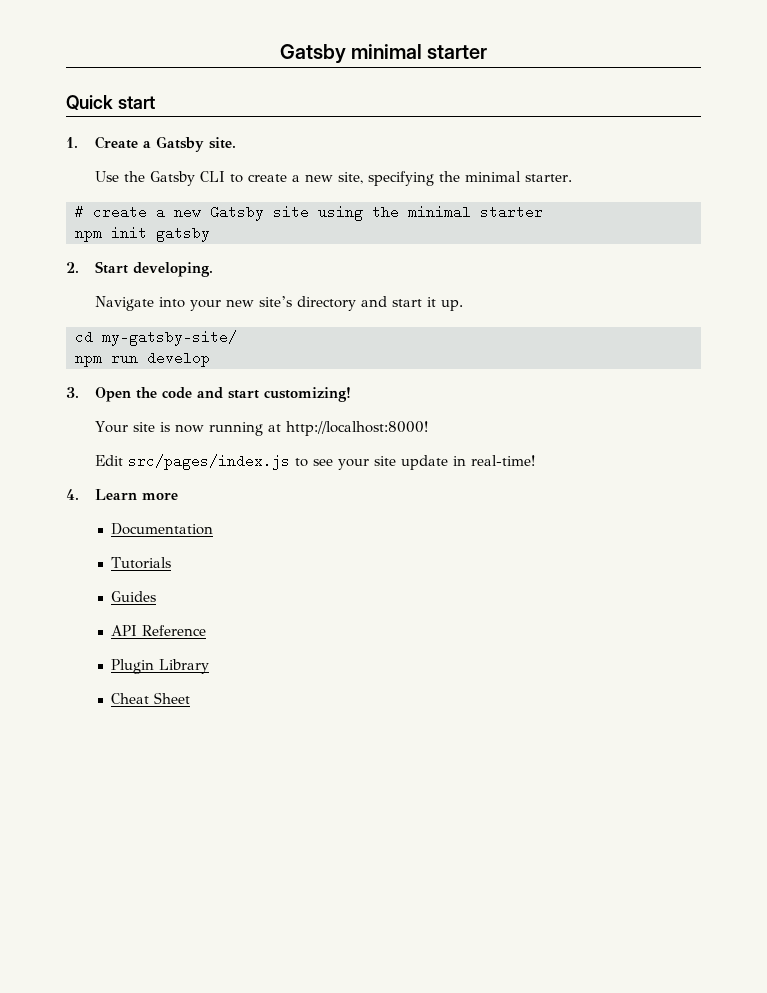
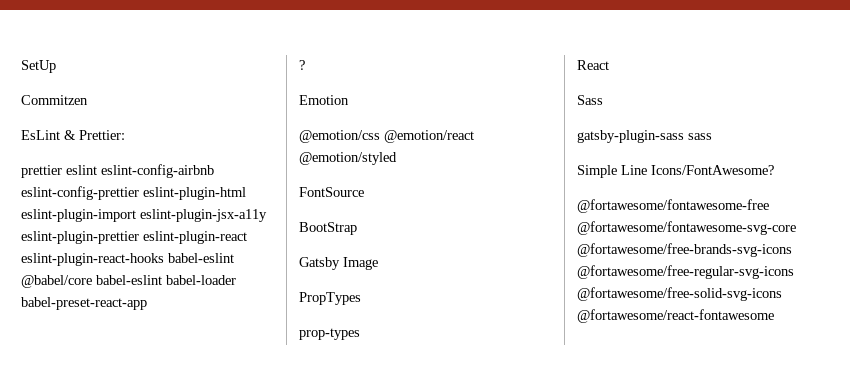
[279,44,488,64] [66,95,155,110] [66,136,236,152] [94,171,572,186] [75,205,543,221] [75,226,210,242] [66,261,213,277] [94,296,463,311] [75,330,237,346] [75,351,210,367] [66,387,351,402] [94,421,428,436] [94,454,535,470] [66,489,178,500] [111,523,214,535] [111,557,172,569] [111,591,157,602] [111,625,207,636] [111,659,210,674] [111,692,191,704] Gatsby minimal starter // Quick start // 1. Create a Gatsby site. // Use the Gatsby CLI to create a new site, specifying the minimal starter. // # create a new Gatsby site using the minimal starter // npm init gatsby // 2. Start developing. // Navigate into your new site’s directory and start it up. // cd my-gatsby-site/ // npm run develop // 3. Open the code and start customizing! // Your site is now running at http://localhost:8000! // Edit src/pages/index.js to see your site update in real-time! // 4. Learn more // Documentation // Tutorials // Guides // API Reference // Plugin Library // Cheat Sheet -> [21,60,56,73] [21,95,88,105] [21,130,125,140] [21,164,214,178] [21,186,246,200] [21,209,267,222] [21,231,247,244] [21,253,234,266] [21,275,236,288] [21,297,147,310] [299,60,305,70] [299,95,349,105] [299,130,474,143] [299,152,397,165] [299,187,364,197] [299,222,357,235] [299,257,378,270] [299,292,361,305] [299,328,360,340] [577,60,609,70] [577,95,603,105] [577,130,712,143] [577,165,774,178] [577,199,769,213] [577,221,796,235] [577,243,792,257] [577,265,794,279] [577,287,782,301] [577,309,774,323] SetUp // Commitzen // EsLint & Prettier: // prettier eslint eslint-config-airbnb eslint-config-prettier eslint-plugin-html eslint-plugin-import eslint-plugin-jsx-a11y eslint-plugin-prettier eslint-plugin-react eslint-plugin-react-hooks babel-eslint @babel/core babel-eslint babel-loader babel-preset-react-app // ? // Emotion // @emotion/css @emotion/react @emotion/styled // FontSource // BootStrap // Gatsby Image // PropTypes // prop-types // React // Sass // gatsby-plugin-sass sass // Simple Line Icons/FontAwesome? // @fortawesome/fontawesome-free @fortawesome/fontawesome-svg-core @fortawesome/free-brands-svg-icons @fortawesome/free-regular-svg-icons @fortawesome/free-solid-svg-icons @fortawesome/react-fontawesome

